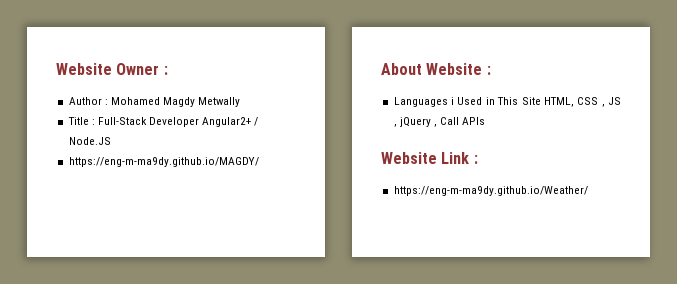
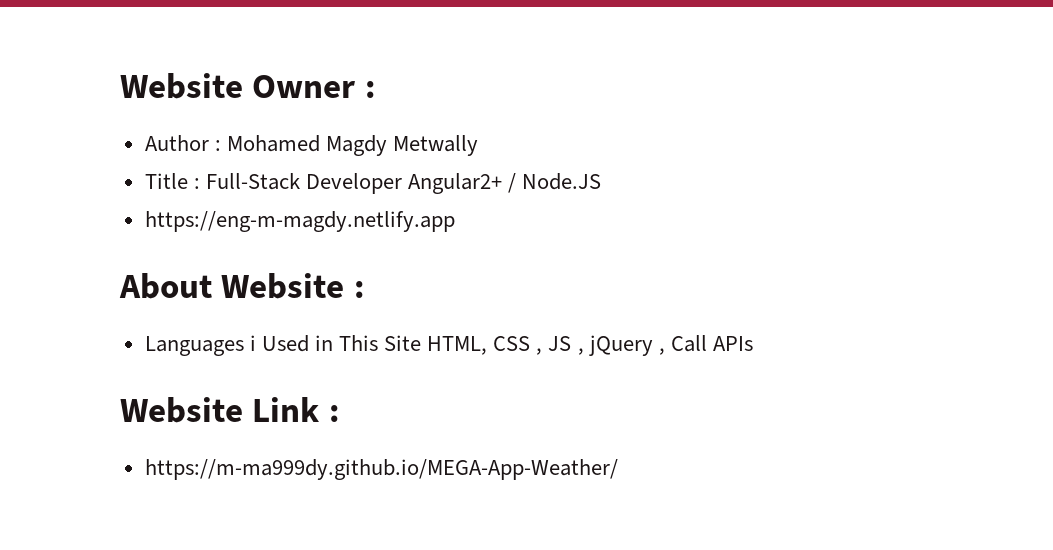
[68,157,259,167] https://eng-m-ma9dy.github.io/MAGDY/ -> [144,211,455,232] https://eng-m-magdy.netlify.app
[393,186,588,196] https://eng-m-ma9dy.github.io/Weather/ -> [144,459,618,480] https://m-ma999dy.github.io/MEGA-App-Weather/

